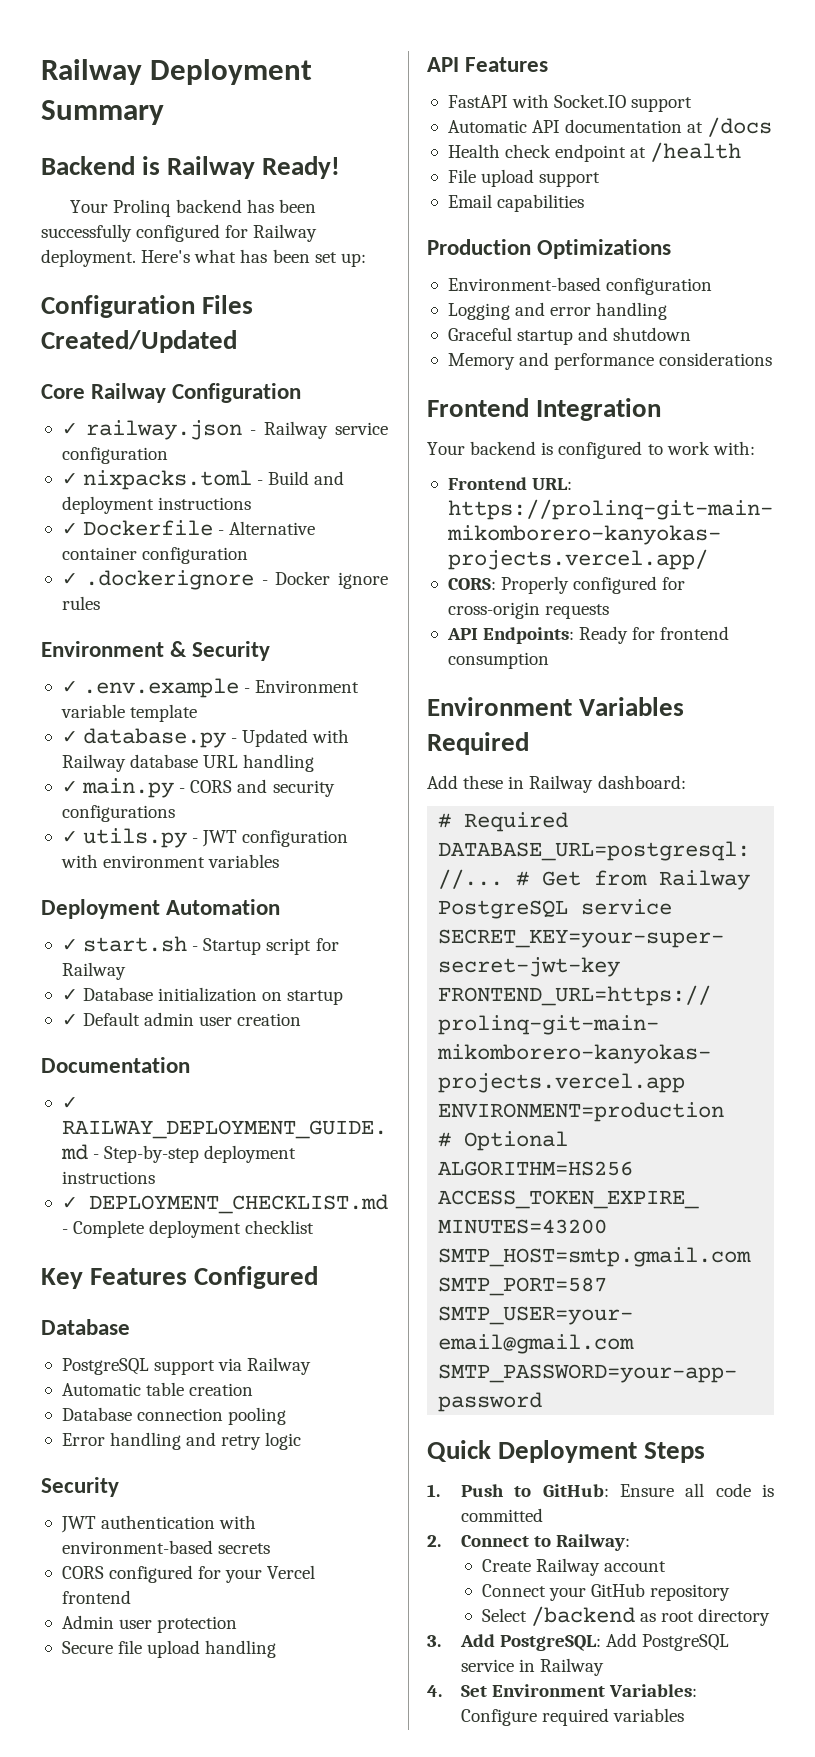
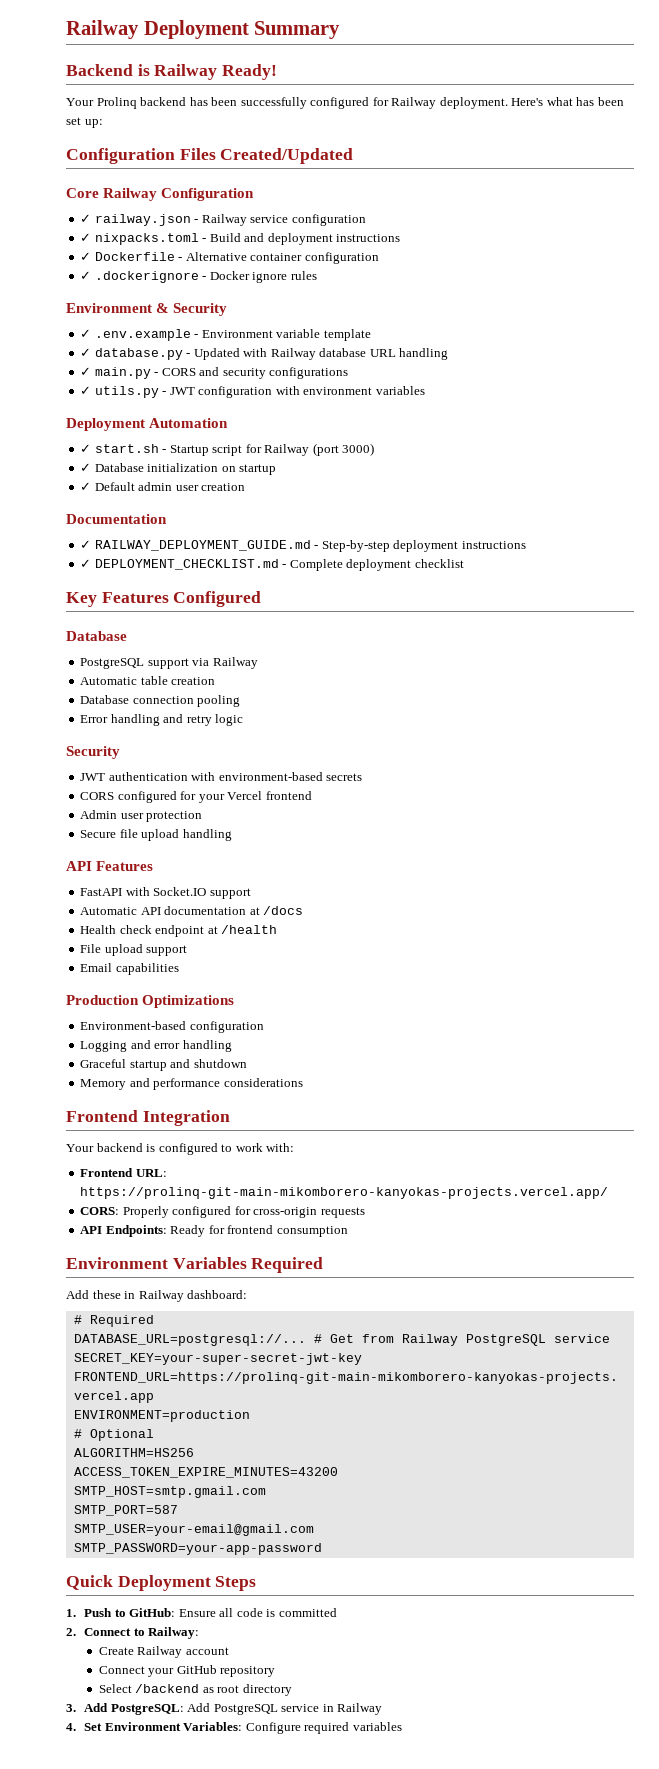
(126, 971) none -> [312,443,375,456] (port 3000)

